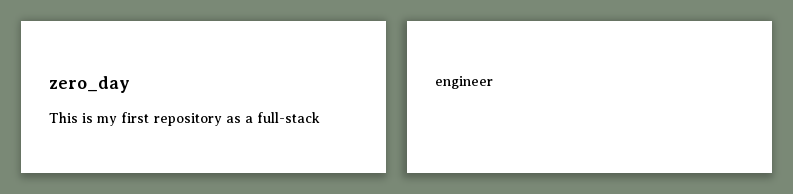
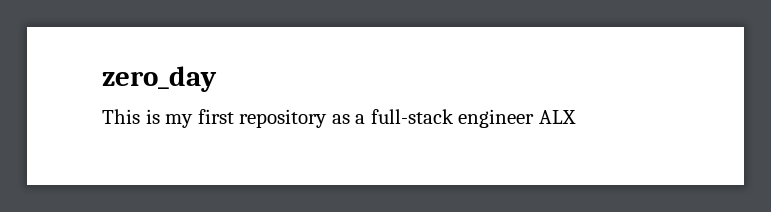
(493, 82) none -> [538,110,576,124] ALX

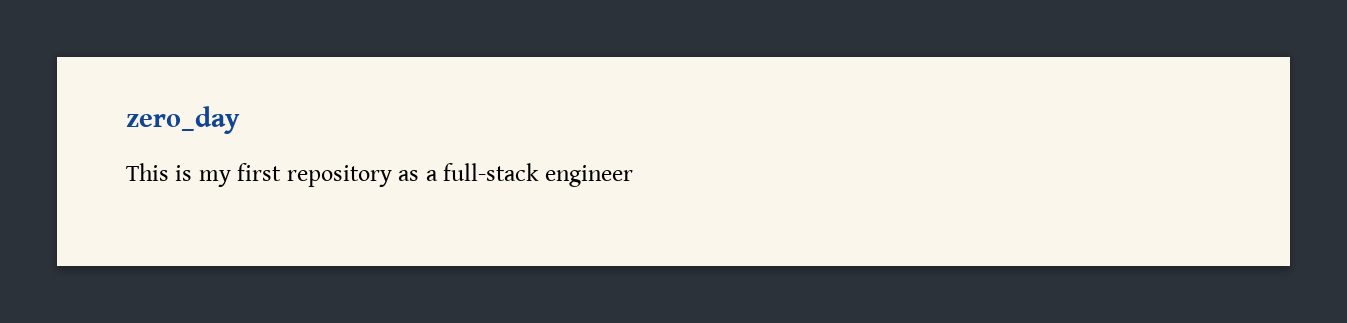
[538,110,576,124] ALX -> (633, 176) none

